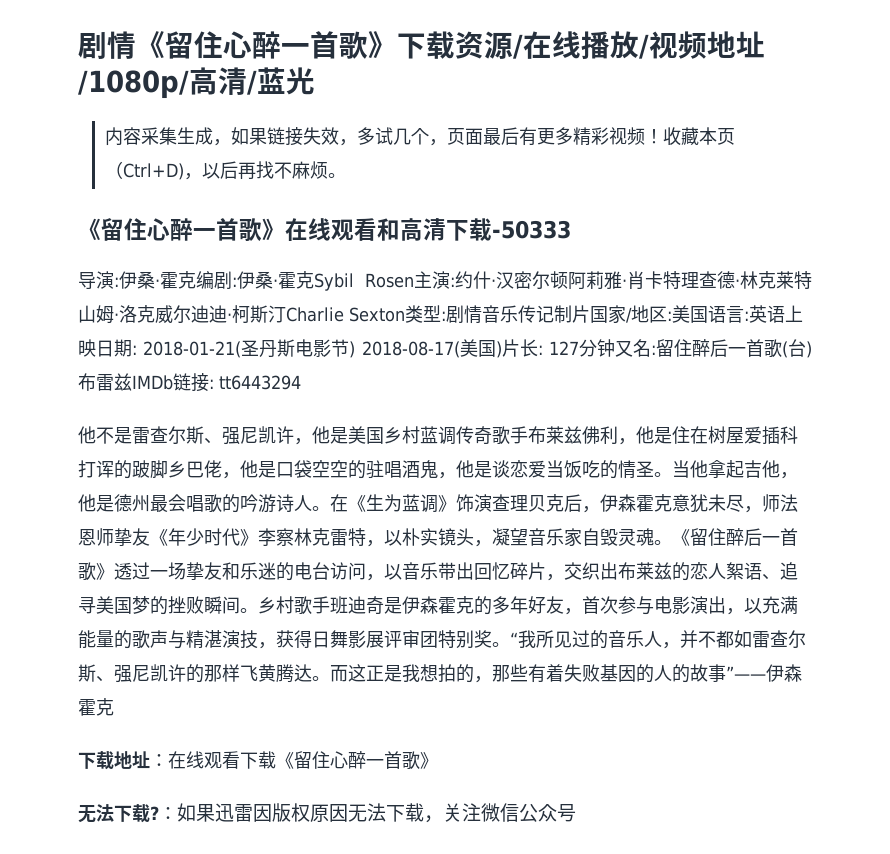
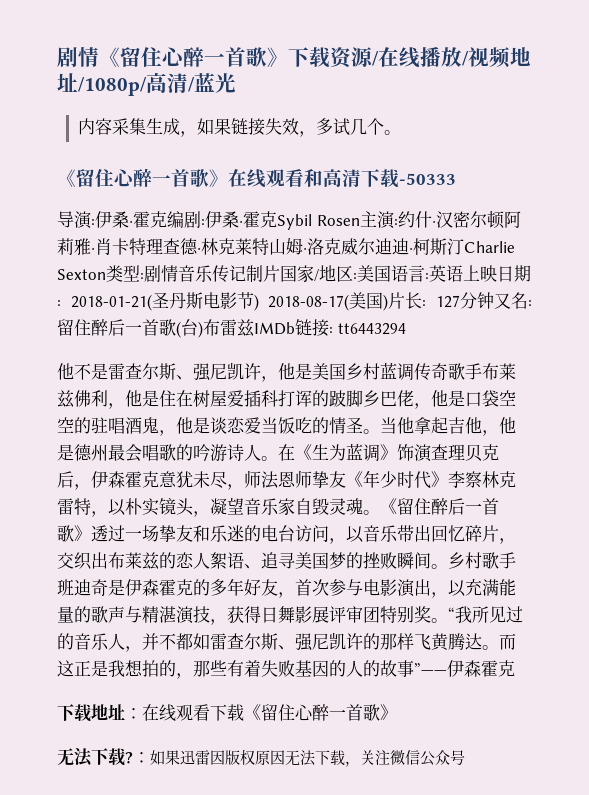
[428,127,735,146] [104,161,328,180] ，页面最后有更多精彩视频！收藏本页（Ctrl+D)，以后再找不麻烦 -> (384, 126) none

